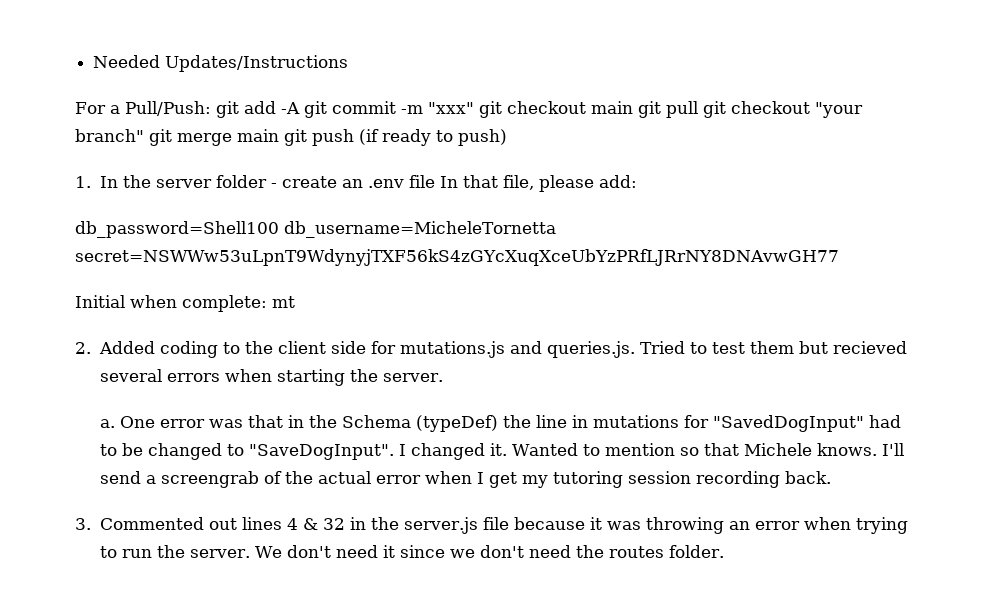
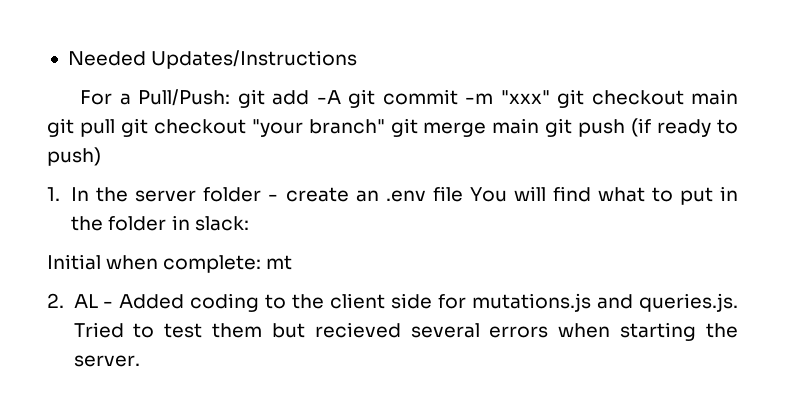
[439,175,637,192] [75,221,556,238] [75,249,839,266] In that file, please add: // db_password=Shell100 db_username=MicheleTornetta secret=NSWWw53uLpnT9WdynyjTXF56kS4zGYcXuqXceUbYzPRfLJRrNY8DNAvwGH77 -> [469,186,738,205] [71,215,249,231] You will find what to put in the folder in slack:
(91, 348) none -> [73,294,114,308] AL -
[99,415,901,432] [99,443,904,460] [99,471,831,488] [75,517,908,534] [99,545,724,558] // a. One error was that in the Schema (typeDef) the line in mutations for "SavedDogInput" had to be changed to "SaveDogInput". I changed it. Wanted to mention so that Michele knows. I'll send a screengrab of the actual error when I get my tutoring session recording back. // 3. Commented out lines 4 & 32 in the server.js file because it was throwing an error when trying to run the server. We don't need it since we don't need the routes folder. -> (140, 361) none

